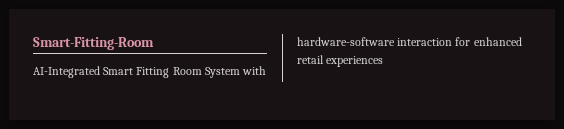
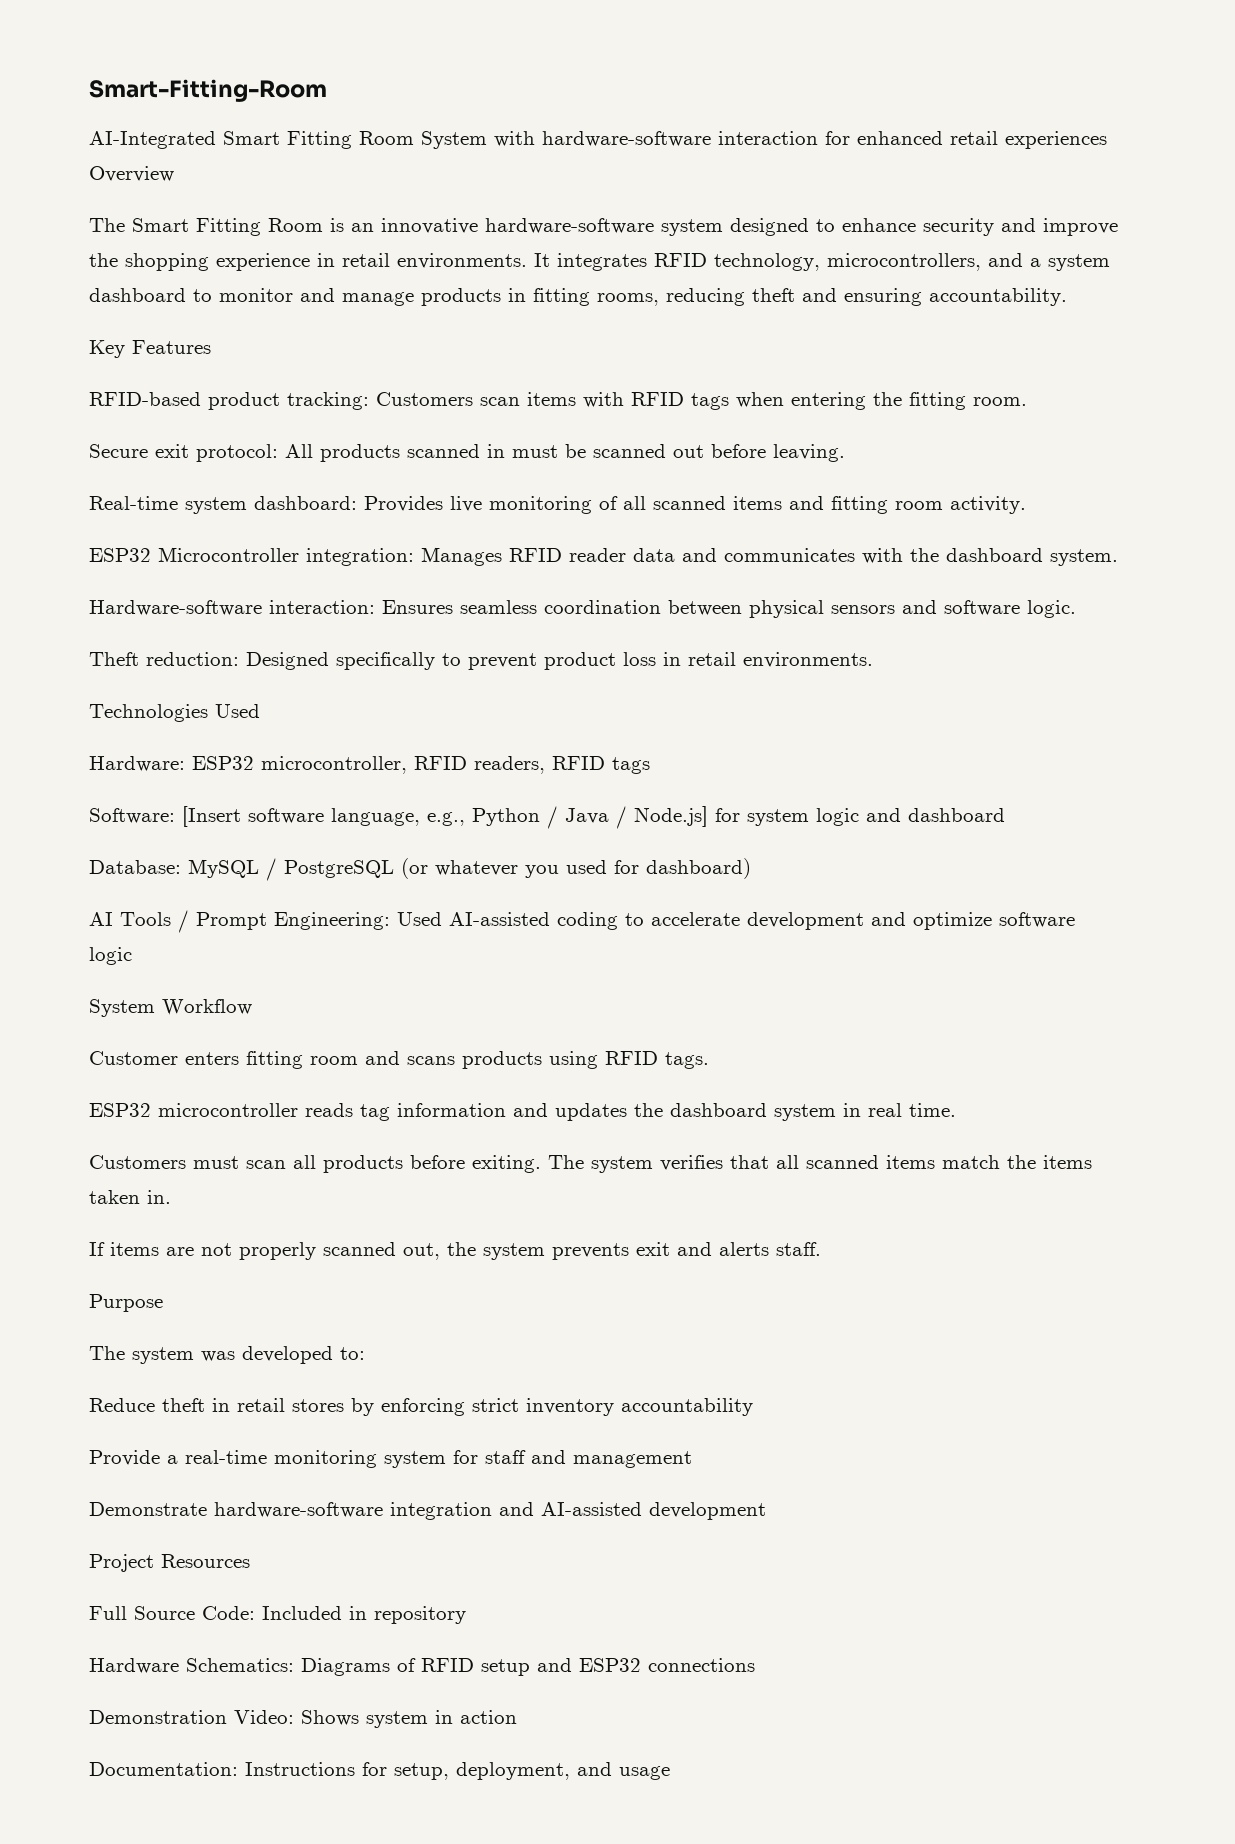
(384, 61) none -> [89,166,174,182] [89,218,1118,236] [89,253,1110,271] [89,288,1067,306] [89,340,211,358] [89,392,1027,410] [89,444,845,462] [89,496,1026,514] [89,547,1118,566] [89,600,1076,618] [89,652,873,670] [89,704,260,722] [89,756,650,774] [89,806,1005,829] [89,858,751,881] [89,910,1075,933] [89,947,132,965] [89,999,252,1017] [89,1051,709,1069] [89,1103,956,1121] [89,1155,1092,1173] [89,1190,171,1204] [89,1242,821,1260] [89,1294,163,1312] [89,1346,365,1364] [89,1398,753,1416] [89,1450,692,1468] [89,1502,766,1520] [89,1554,250,1572] [89,1606,466,1624] [89,1658,755,1676] [89,1710,517,1728] [89,1762,670,1780] Overview // The Smart Fitting Room is an innovative hardware-software system designed to enhance security and improve the shopping experience in retail environments. It integrates RFID technology, microcontrollers, and a system dashboard to monitor and manage products in fitting rooms, reducing theft and ensuring accountability. // Key Features // RFID-based product tracking: Customers scan items with RFID tags when entering the fitting room. // Secure exit protocol: All products scanned in must be scanned out before leaving. // Real-time system dashboard: Provides live monitoring of all scanned items and fitting room activity. // ESP32 Microcontroller integration: Manages RFID reader data and communicates with the dashboard system. // Hardware-software interaction: Ensures seamless coordination between physical sensors and software logic. // Theft reduction: Designed specifically to prevent product loss in retail environments. // Technologies Used // Hardware: ESP32 microcontroller, RFID readers, RFID tags // Software: [Insert software language, e.g., Python / Java / Node.js] for system logic and dashboard // Database: MySQL / PostgreSQL (or whatever you used for dashboard) // AI Tools / Prompt Engineering: Used AI-assisted coding to accelerate development and optimize software logic // System Workflow // Customer enters fitting room and scans products using RFID tags. // ESP32 microcontroller reads tag information and updates the dashboard system in real time. // Customers must scan all products before exiting. The system verifies that all scanned items match the items taken in. // If items are not properly scanned out, the system prevents exit and alerts staff. // Purpose // The system was developed to: // Reduce theft in retail stores by enforcing strict inventory accountability // Provide a real-time monitoring system for staff and management // Demonstrate hardware-software integration and AI-assisted development // Project Resources // Full Source Code: Included in repository // Hardware Schematics: Diagrams of RFID setup and ESP32 connections // Demonstration Video: Shows system in action // Documentation: Instructions for setup, deployment, and usage

